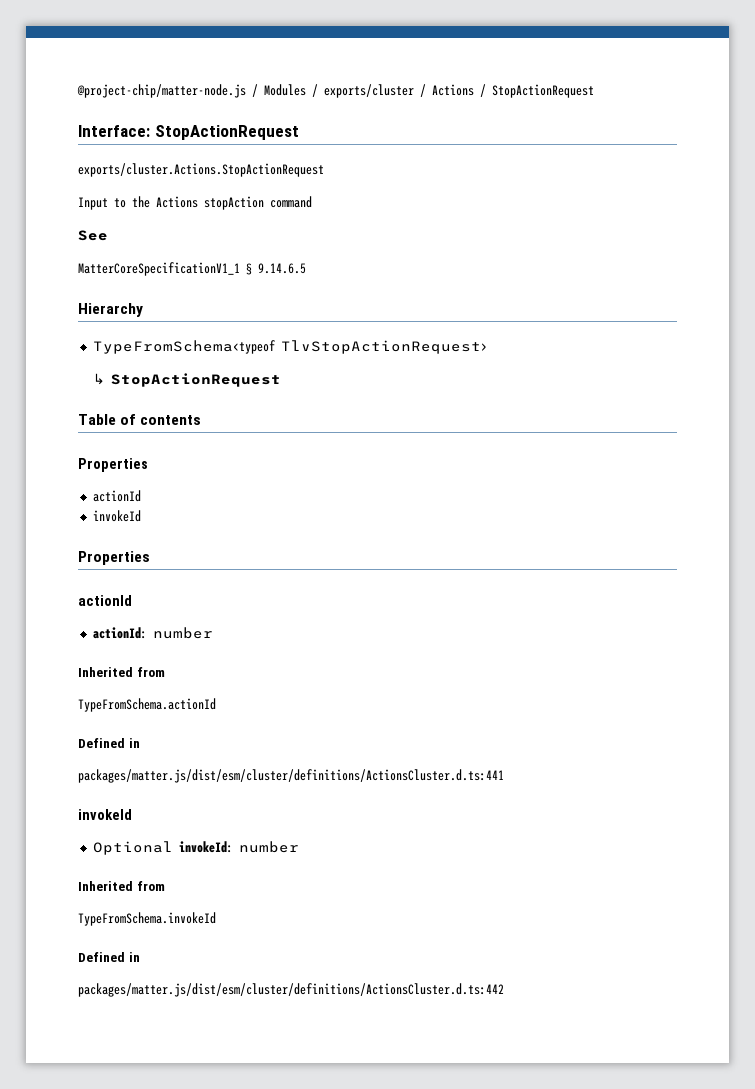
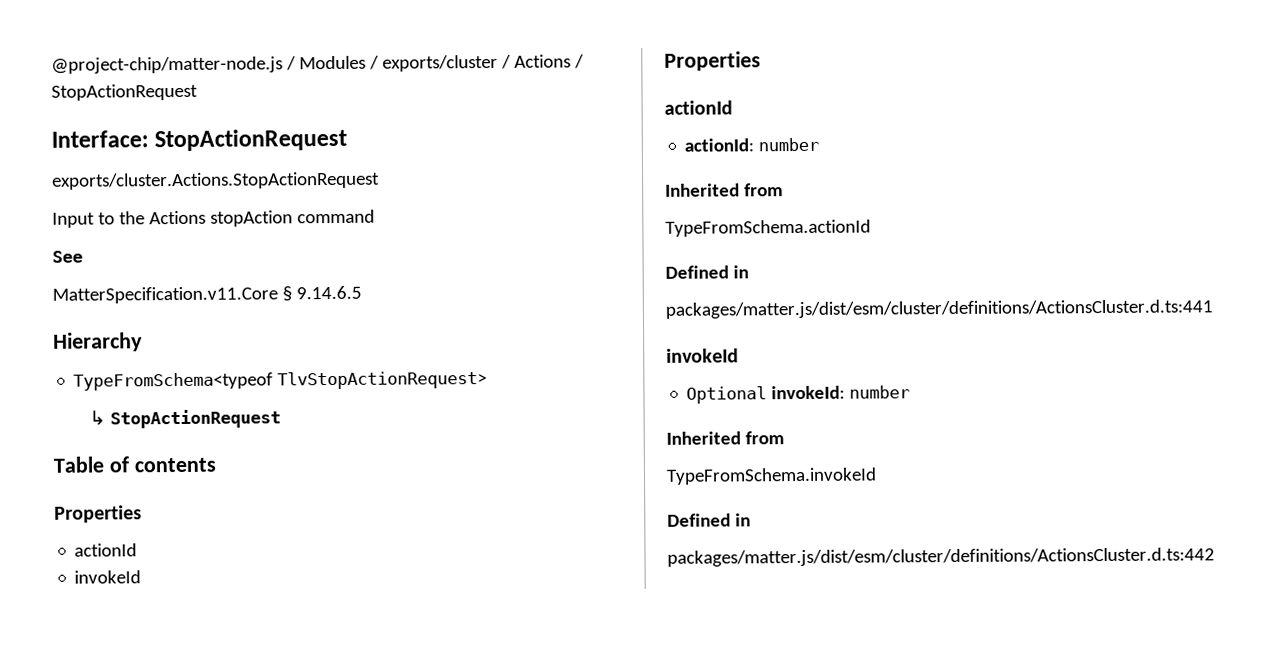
[78,262,240,276] MatterCoreSpecificationV1_1 -> [52,286,278,304] MatterSpecification.v11.Core

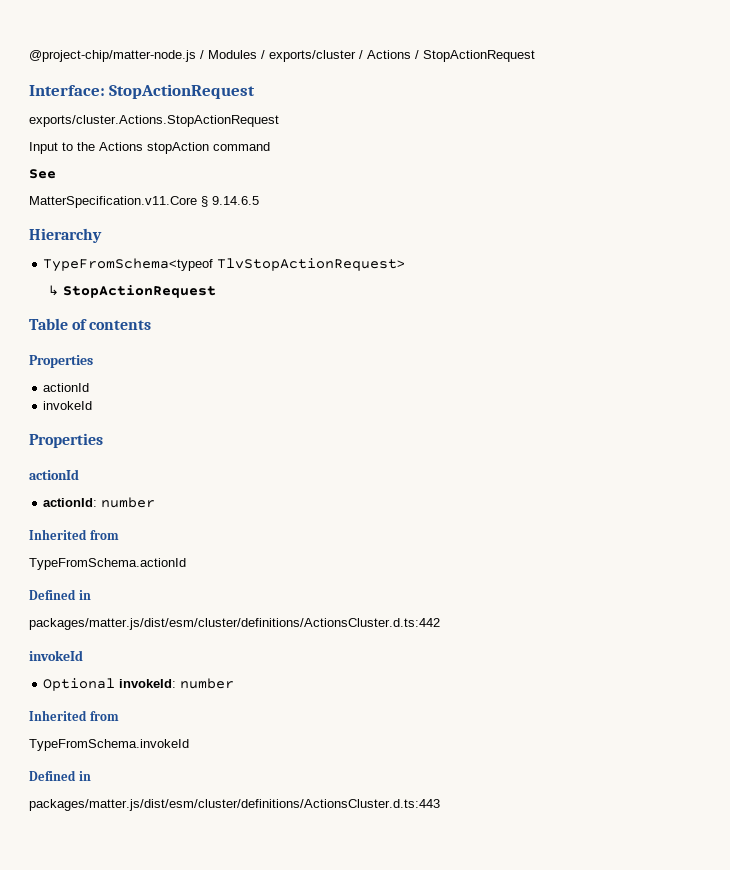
[665,299,1213,319] packages/matter.js/dist/esm/cluster/definitions/ActionsCluster.d.ts:441 -> [29,618,440,630] packages/matter.js/dist/esm/cluster/definitions/ActionsCluster.d.ts:442
[667,547,1215,567] packages/matter.js/dist/esm/cluster/definitions/ActionsCluster.d.ts:442 -> [29,799,440,811] packages/matter.js/dist/esm/cluster/definitions/ActionsCluster.d.ts:443

